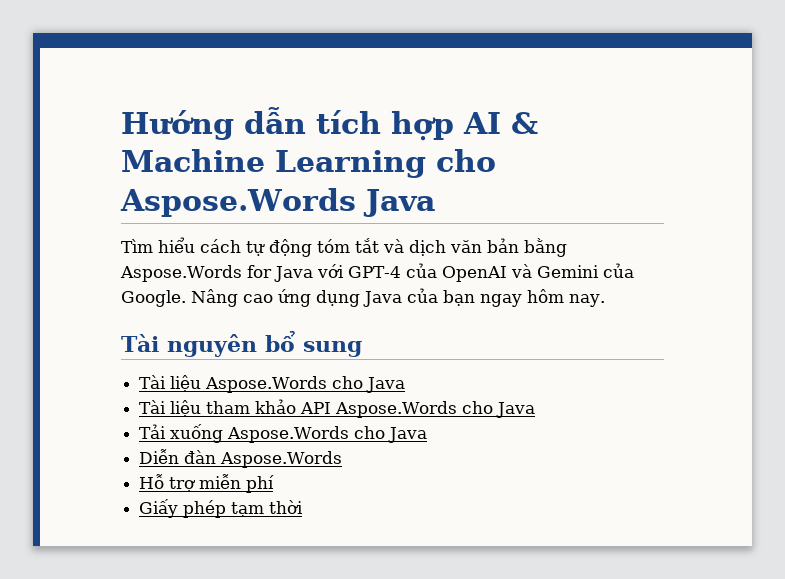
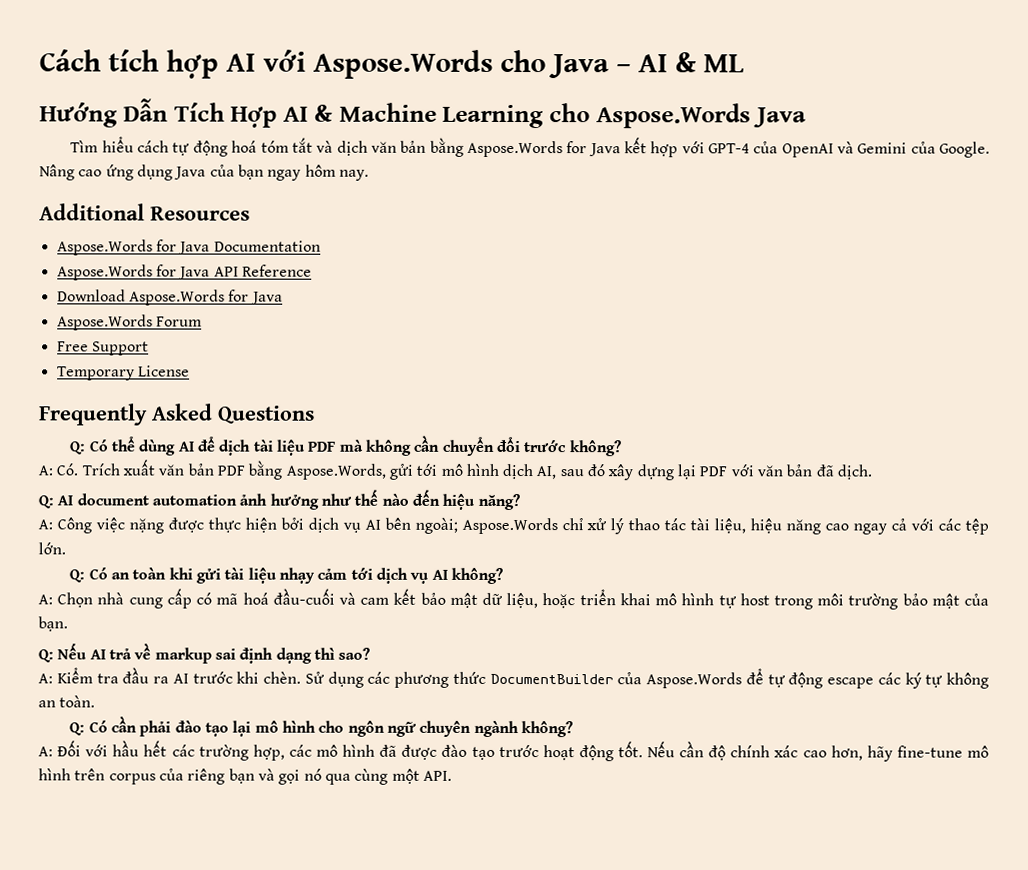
[121,107,306,140] Hướng dẫn -> [39,49,101,72] Cách
(501, 123) none -> [263,49,744,79] [39,98,308,128] với Aspose.Words cho Java – AI & ML // Hướng Dẫn Tích Hợp AI
(312, 248) none -> [231,140,258,153] hoá
(313, 274) none -> [623,137,679,158] kết hợp
[121,330,362,357] [139,375,406,393] [139,399,536,418] [139,424,428,443] [139,449,343,468] [139,474,275,493] [139,499,304,518] Tài nguyên bổ sung // Tài liệu Aspose.Words cho Java // Tài liệu tham khảo API Aspose.Words cho Java // Tải xuống Aspose.Words cho Java // Diễn đàn Aspose.Words // Hỗ trợ miễn phí // Giấy phép tạm thời -> [39,203,250,221] [56,239,321,256] [56,264,312,281] [56,289,283,306] [56,314,202,331] [56,341,149,356] [56,365,190,381] [39,403,315,426] [69,435,621,457] [38,459,873,481] [38,489,520,511] [38,517,989,535] [38,542,66,555] [69,567,503,584] [38,588,989,610] [38,616,68,632] [38,643,371,664] [38,667,989,689] [38,695,96,708] [69,716,573,738] [38,740,990,762] [38,768,452,785] Additional Resources // Aspose.Words for Java Documentation // Aspose.Words for Java API Reference // Download Aspose.Words for Java // Aspose.Words Forum // Free Support // Temporary License // Frequently Asked Questions // Q: Có thể dùng AI để dịch tài liệu PDF mà không cần chuyển đổi trước không? // A: Có. Trích xuất văn bản PDF bằng Aspose.Words, gửi tới mô hình dịch AI, sau đó xây dựng lại PDF với văn bản đã dịch. // Q: AI document automation ảnh hưởng như thế nào đến hiệu năng? // A: Công việc nặng được thực hiện bởi dịch vụ AI bên ngoài; Aspose.Words chỉ xử lý thao tác tài liệu, hiệu năng cao ngay cả với các tệp lớn. // Q: Có an toàn khi gửi tài liệu nhạy cảm tới dịch vụ AI không? // A: Chọn nhà cung cấp có mã hoá đầu‑cuối và cam kết bảo mật dữ liệu, hoặc triển khai mô hình tự host trong môi trường bảo mật của bạn. // Q: Nếu AI trả về markup sai định dạng thì sao? // A: Kiểm tra đầu ra AI trước khi chèn. Sử dụng các phương thức DocumentBuilder của Aspose.Words để tự động escape các ký tự không an toàn. // Q: Có cần phải đào tạo lại mô hình cho ngôn ngữ chuyên ngành không? // A: Đối với hầu hết các trường hợp, các mô hình đã được đào tạo trước hoạt động tốt. Nếu cần độ chính xác cao hơn, hãy fine‑tune mô hình trên corpus của riêng bạn và gọi nó qua cùng một API.

